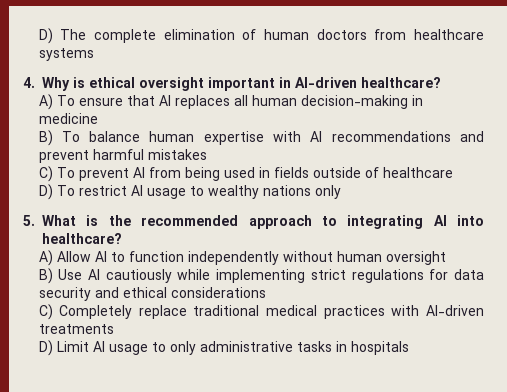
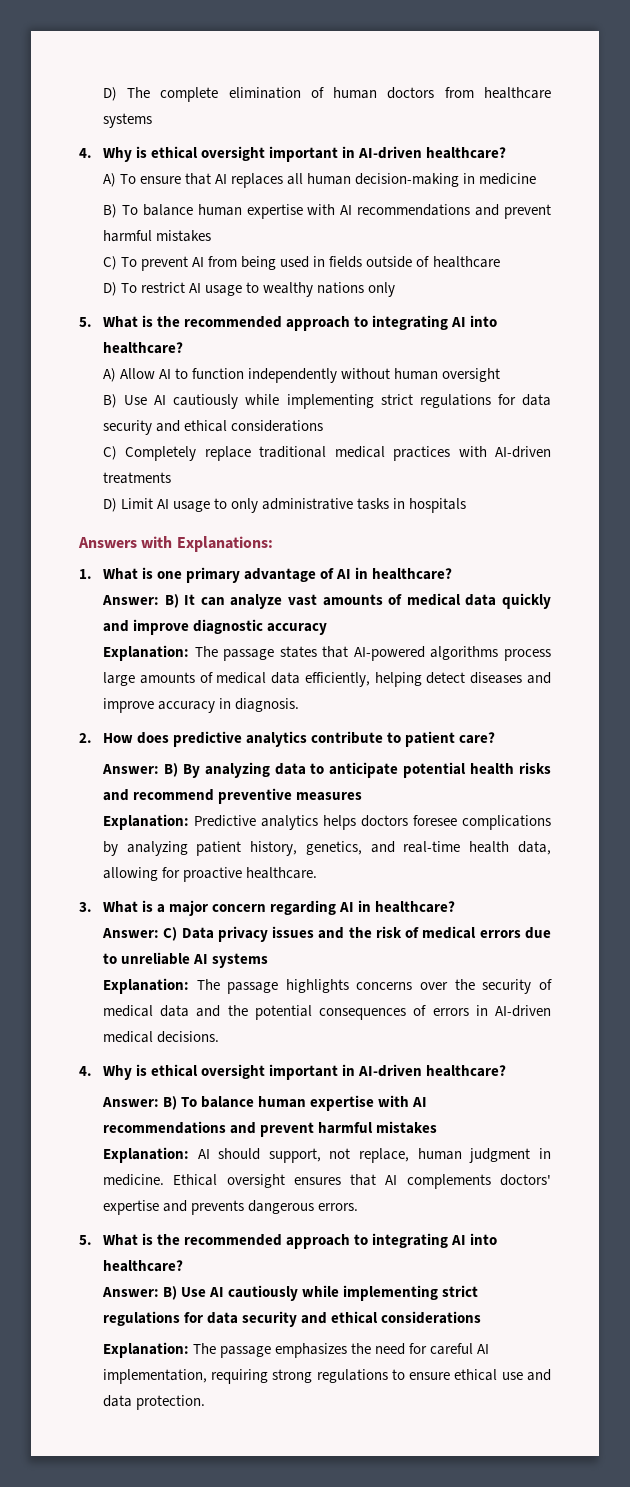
(409, 348) none -> [78,536,273,552] [79,567,453,583] [101,593,551,609] [102,619,328,635] [102,645,551,661] [102,672,551,687] [102,698,300,713] [79,731,496,747] [101,762,551,778] [102,788,363,804] [102,814,551,830] [102,841,552,856] [102,867,318,882] [79,900,456,916] [101,926,551,942] [102,952,269,968] [102,978,553,994] [102,1005,551,1020] [102,1031,219,1043] [79,1064,507,1080] [101,1095,428,1111] [102,1121,438,1137] [102,1147,552,1163] [102,1174,551,1189] [102,1200,359,1215] [79,1233,498,1249] [102,1260,183,1272] [101,1285,479,1301] [102,1311,482,1327] [102,1342,490,1358] [102,1369,552,1384] [102,1395,205,1410] // Answers with Explanations: // 1. What is one primary advantage of AI in healthcare? // Answer: B) It can analyze vast amounts of medical data quickly and improve diagnostic accuracy // Explanation: The passage states that AI-powered algorithms process large amounts of medical data efficiently, helping detect diseases and improve accuracy in diagnosis. // 2. How does predictive analytics contribute to patient care? // Answer: B) By analyzing data to anticipate potential health risks and recommend preventive measures // Explanation: Predictive analytics helps doctors foresee complications by analyzing patient history, genetics, and real-time health data, allowing for proactive healthcare. // 3. What is a major concern regarding AI in healthcare? // Answer: C) Data privacy issues and the risk of medical errors due to unreliable AI systems // Explanation: The passage highlights concerns over the security of medical data and the potential consequences of errors in AI-driven medical decisions. // 4. Why is ethical oversight important in AI-driven healthcare? // Answer: B) To balance human expertise with AI recommendations and prevent harmful mistakes // Explanation: AI should support, not replace, human judgment in medicine. Ethical oversight ensures that AI complements doctors' expertise and prevents dangerous errors. // 5. What is the recommended approach to integrating AI into healthcare? // Answer: B) Use AI cautiously while implementing strict regulations for data security and ethical considerations // Explanation: The passage emphasizes the need for careful AI implementation, requiring strong regulations to ensure ethical use and data protection.

